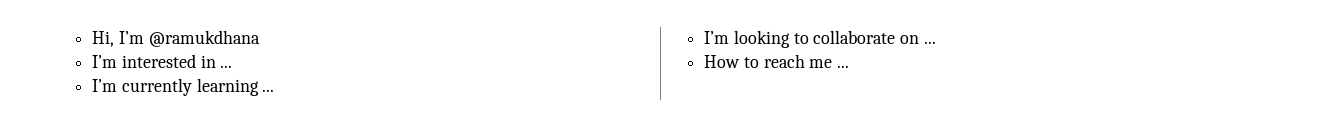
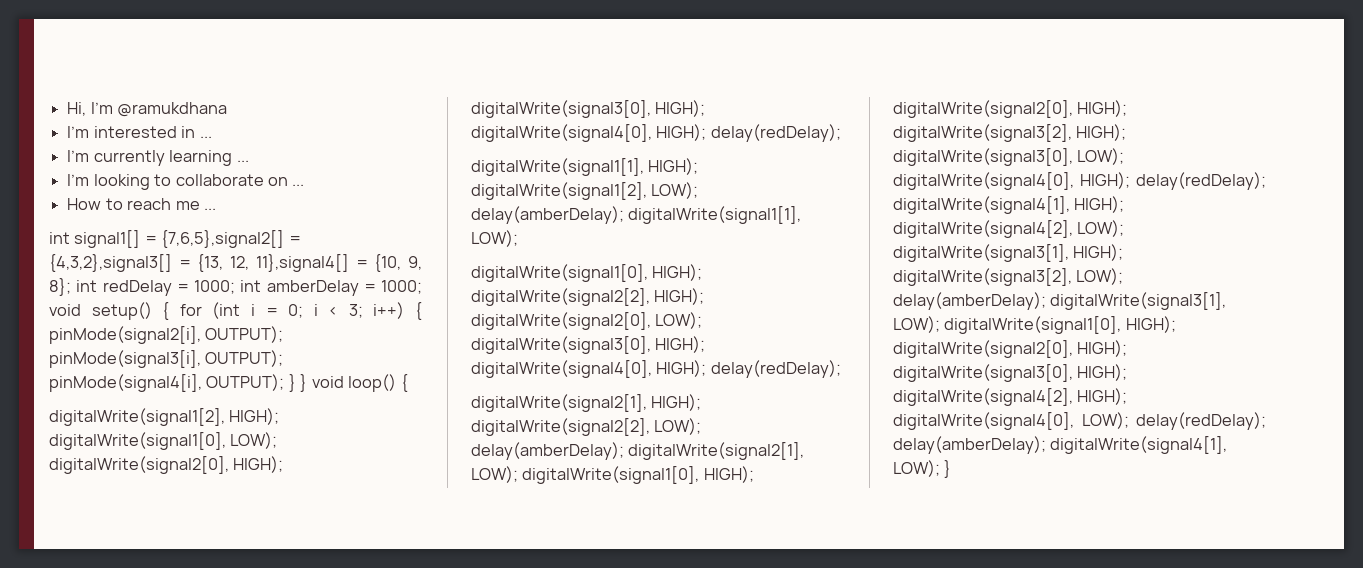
(850, 66) none -> [49,230,301,248] [49,254,423,272] [49,278,422,296] [49,302,422,320] [49,326,284,344] [49,350,284,368] [49,374,408,392] [49,408,280,426] [49,432,278,450] [49,456,284,474] [471,100,706,118] [471,124,841,142] [471,158,699,176] [471,182,699,200] [471,206,802,224] [471,230,518,247] [471,264,703,282] [471,288,705,306] [471,312,703,330] [471,336,706,354] [471,360,841,378] [471,394,702,412] [471,418,702,436] [471,442,805,460] [471,466,754,484] [893,100,1128,118] [893,124,1127,142] [893,148,1125,166] [893,172,1266,190] [893,196,1125,214] [893,220,1125,238] [893,244,1124,262] [893,268,1124,286] [893,292,1227,310] [893,316,1176,334] [893,340,1128,358] [893,364,1128,382] [893,388,1128,406] [893,412,1266,430] [893,436,1228,454] [893,460,952,478] // int signal1[] = {7,6,5},signal2[] = {4,3,2},signal3[] = {13, 12, 11},signal4[] = {10, 9, 8}; int redDelay = 1000; int amberDelay = 1000; void setup() { for (int i = 0; i < 3; i++) { pinMode(signal2[i], OUTPUT); pinMode(signal3[i], OUTPUT); pinMode(signal4[i], OUTPUT); } } void loop() { // digitalWrite(signal1[2], HIGH); digitalWrite(signal1[0], LOW); digitalWrite(signal2[0], HIGH); digitalWrite(signal3[0], HIGH); digitalWrite(signal4[0], HIGH); delay(redDelay); // digitalWrite(signal1[1], HIGH); digitalWrite(signal1[2], LOW); delay(amberDelay); digitalWrite(signal1[1], LOW); // digitalWrite(signal1[0], HIGH); digitalWrite(signal2[2], HIGH); digitalWrite(signal2[0], LOW); digitalWrite(signal3[0], HIGH); digitalWrite(signal4[0], HIGH); delay(redDelay); // digitalWrite(signal2[1], HIGH); digitalWrite(signal2[2], LOW); delay(amberDelay); digitalWrite(signal2[1], LOW); digitalWrite(signal1[0], HIGH); digitalWrite(signal2[0], HIGH); digitalWrite(signal3[2], HIGH); digitalWrite(signal3[0], LOW); digitalWrite(signal4[0], HIGH); delay(redDelay); digitalWrite(signal4[1], HIGH); digitalWrite(signal4[2], LOW); digitalWrite(signal3[1], HIGH); digitalWrite(signal3[2], LOW); delay(amberDelay); digitalWrite(signal3[1], LOW); digitalWrite(signal1[0], HIGH); digitalWrite(signal2[0], HIGH); digitalWrite(signal3[0], HIGH); digitalWrite(signal4[2], HIGH); digitalWrite(signal4[0], LOW); delay(redDelay); delay(amberDelay); digitalWrite(signal4[1], LOW); }

